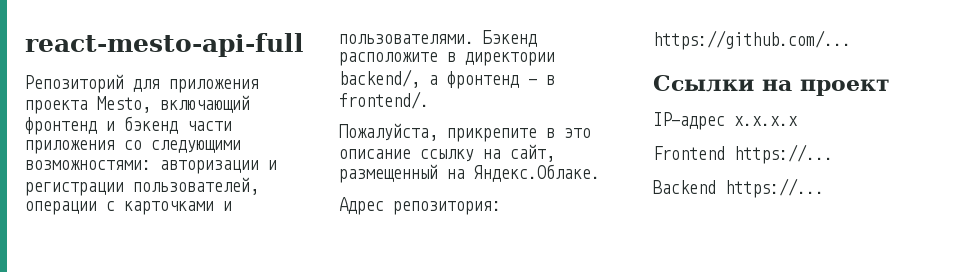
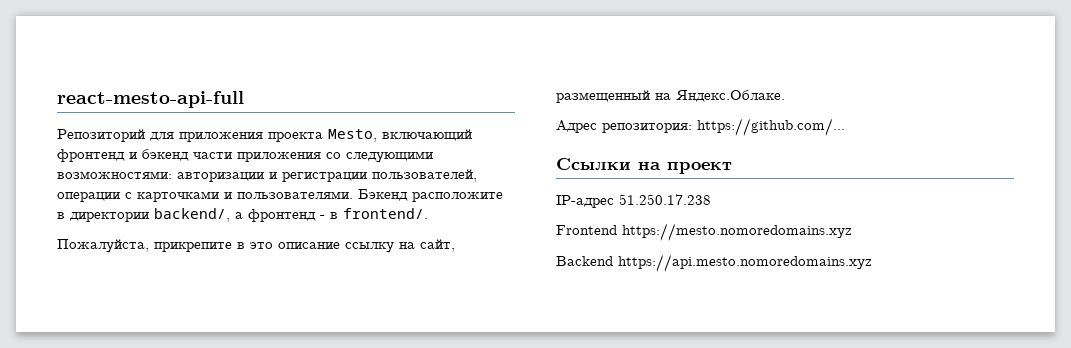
[734,116,798,126] x.x.x.x -> [619,194,711,205] 51.250.17.238
[734,144,833,164] https://... -> [622,223,852,241] https://mesto.nomoredomains.xyz
[725,178,824,198] https://... -> [618,254,872,272] https://api.mesto.nomoredomains.xyz

